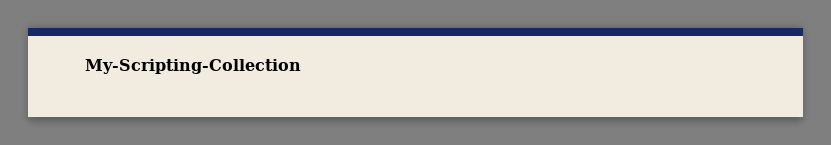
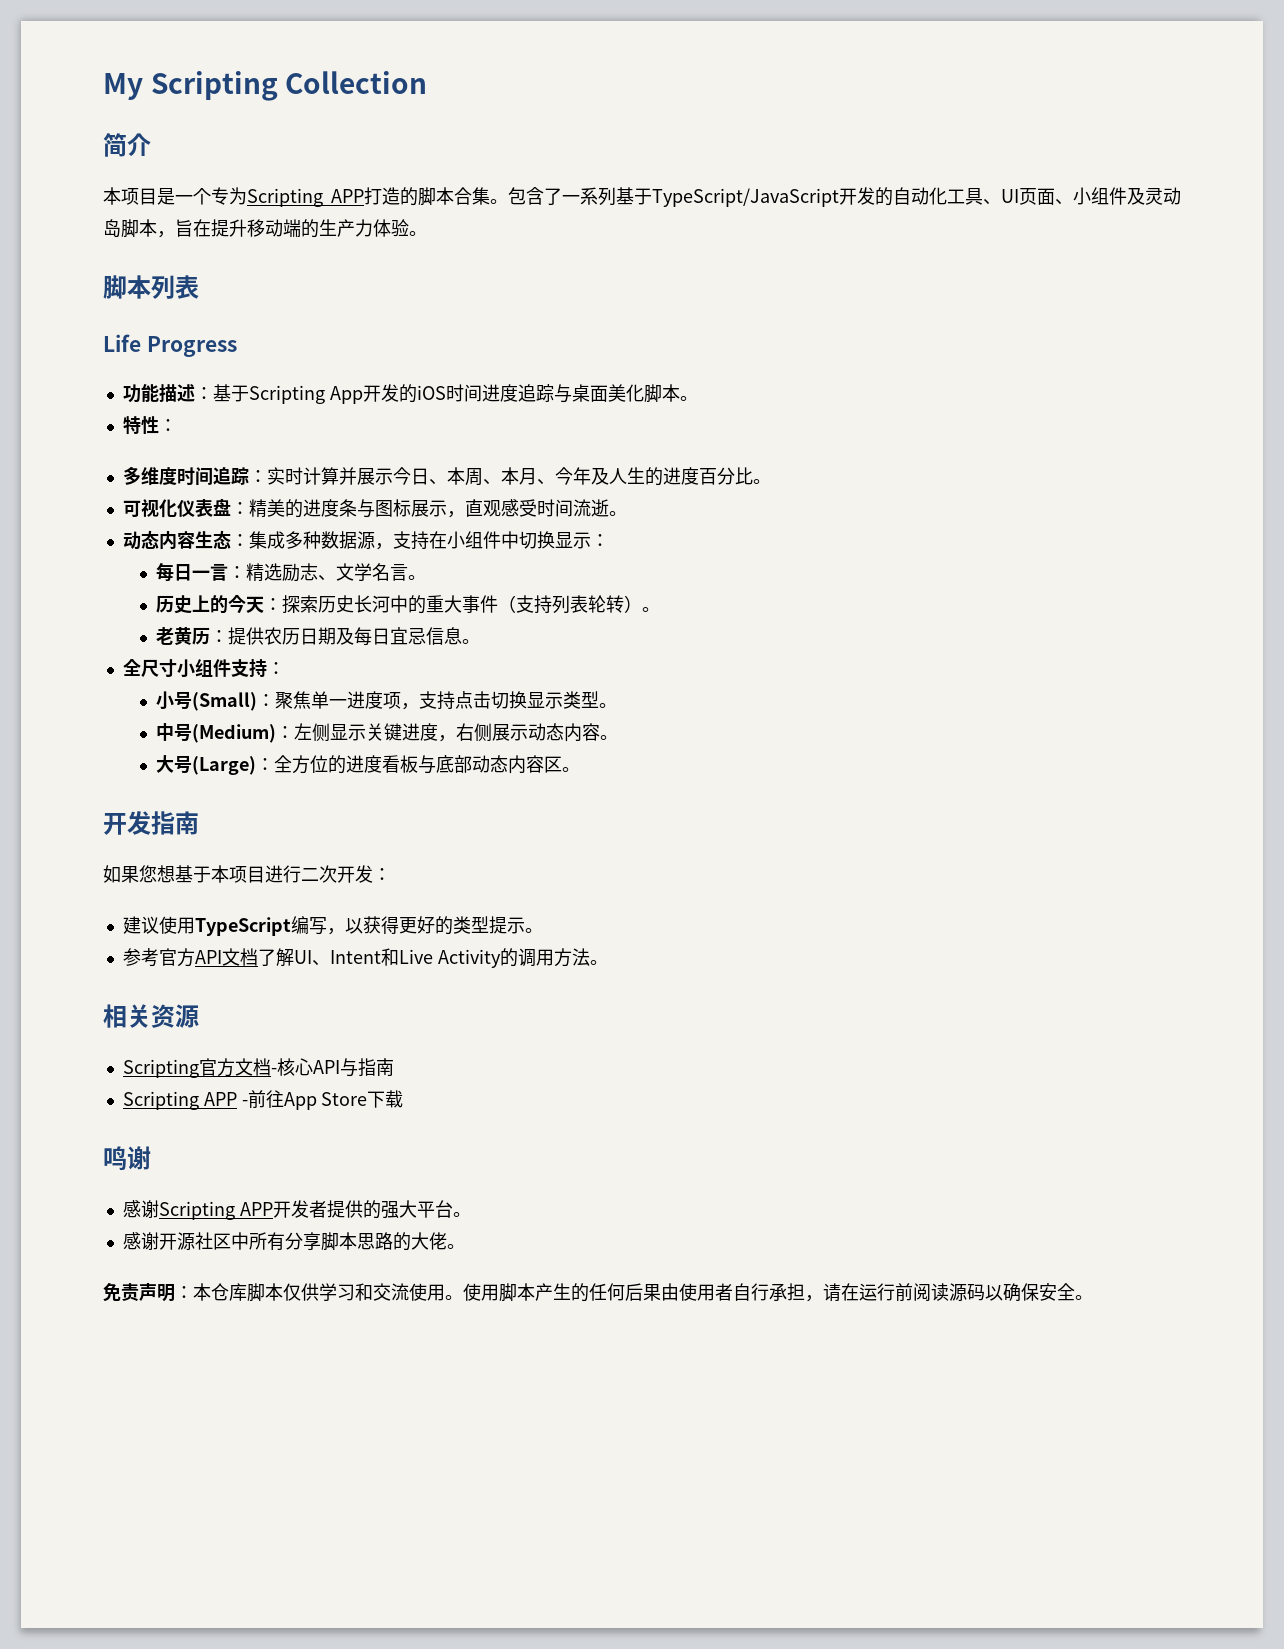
[85,59,301,74] My-Scripting-Collection -> [103,71,428,101] [103,133,151,157] [103,187,1181,207] [103,219,427,238] [103,275,199,299] [103,334,237,357] [122,384,698,404] [122,416,177,435] [122,466,771,486] [122,498,627,518] [122,530,609,550] [156,562,427,582] [156,594,661,614] [156,626,481,646] [122,659,285,678] [156,691,618,711] [156,723,619,743] [156,755,581,775] [103,811,199,835] [103,865,391,883] [122,916,543,936] [122,948,608,968] [103,1004,199,1028] [122,1058,394,1078] [122,1090,404,1110] [103,1146,151,1171] [122,1200,471,1220] [122,1232,465,1251] [103,1282,1093,1302] My Scripting Collection // 简介 // 本项目是一个专为Scripting APP打造的脚本合集。包含了一系列基于TypeScript/JavaScript开发的自动化工具、UI页面、小组件及灵动岛脚本，旨在提升移动端的生产力体验。 // 脚本列表 // Life Progress // 功能描述：基于Scripting App开发的iOS时间进度追踪与桌面美化脚本。 // 特性： // 多维度时间追踪：实时计算并展示今日、本周、本月、今年及人生的进度百分比。 // 可视化仪表盘：精美的进度条与图标展示，直观感受时间流逝。 // 动态内容生态：集成多种数据源，支持在小组件中切换显示： // 每日一言：精选励志、文学名言。 // 历史上的今天：探索历史长河中的重大事件（支持列表轮转）。 // 老黄历：提供农历日期及每日宜忌信息。 // 全尺寸小组件支持： // 小号(Small)：聚焦单一进度项，支持点击切换显示类型。 // 中号(Medium)：左侧显示关键进度，右侧展示动态内容。 // 大号(Large)：全方位的进度看板与底部动态内容区。 // 开发指南 // 如果您想基于本项目进行二次开发： // 建议使用TypeScript编写，以获得更好的类型提示。 // 参考官方API文档了解UI、Intent和Live Activity的调用方法。 // 相关资源 // Scripting官方文档-核心API与指南 // Scripting APP -前往App Store下载 // 鸣谢 // 感谢Scripting APP开发者提供的强大平台。 // 感谢开源社区中所有分享脚本思路的大佬。 // 免责声明：本仓库脚本仅供学习和交流使用。使用脚本产生的任何后果由使用者自行承担，请在运行前阅读源码以确保安全。

